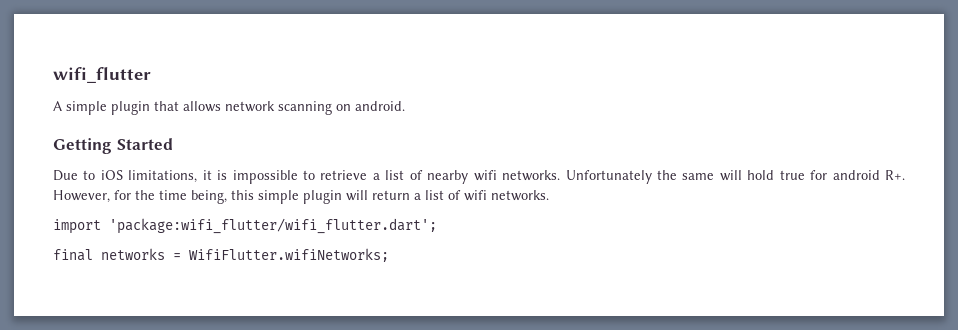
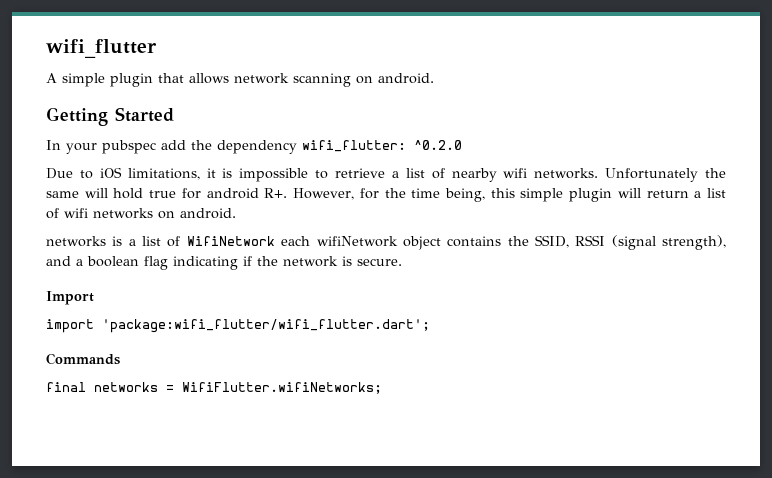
(173, 144) none -> [46,140,462,154] // In your pubspec add the dependency wifi_flutter: ^0.2.0
[491,190,549,201] networks. -> [93,208,236,219] [46,235,726,250] [46,256,402,270] [46,291,94,305] networks on android. // networks is a list of WifiNetwork each wifiNetwork object contains the SSID, RSSI (signal strength), and a boolean flag indicating if the network is secure. // Import
(437, 226) none -> [46,353,120,365] // Commands

